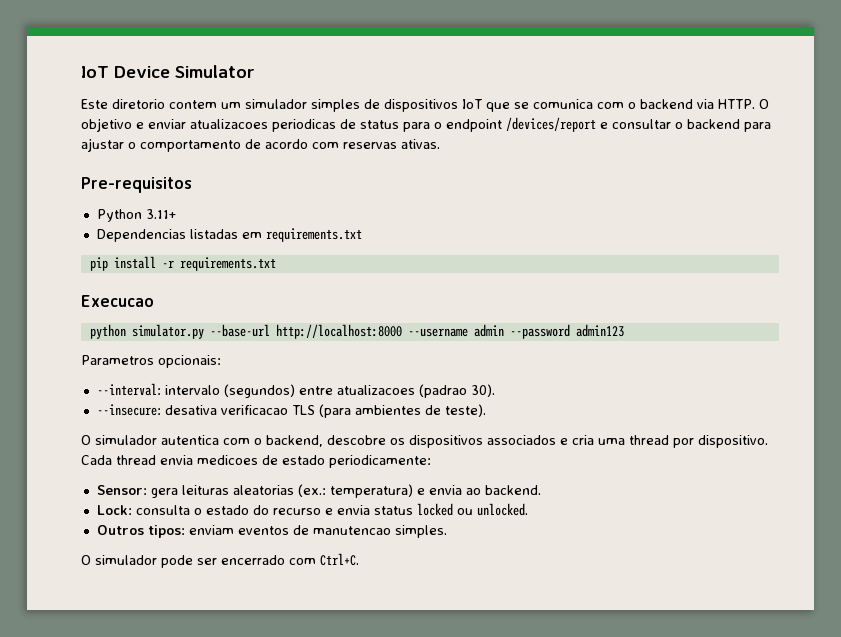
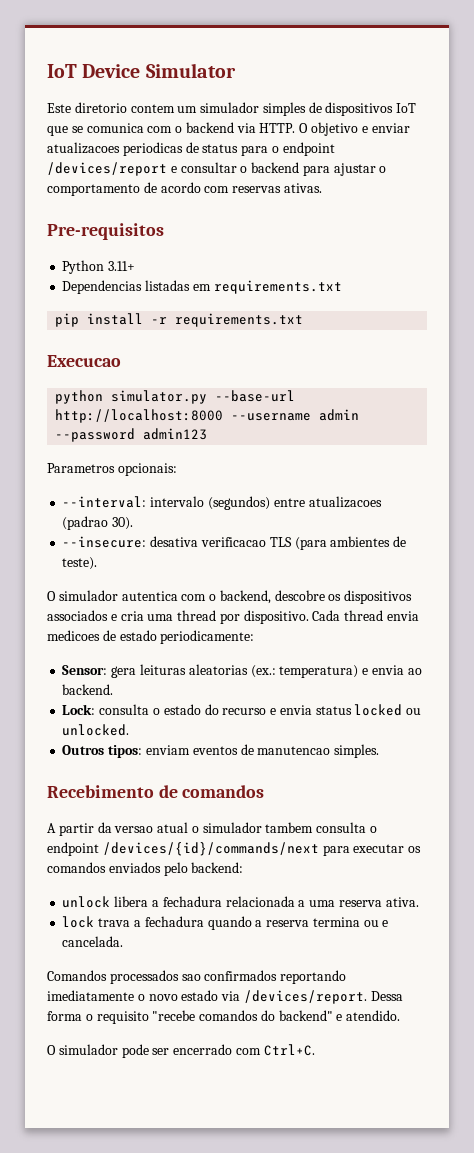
(447, 531) none -> [47,785,265,798] [47,822,378,836] [47,842,422,856] [47,862,244,876] [62,896,419,908] [62,916,389,930] [62,936,124,947] [47,970,347,984] [47,990,403,1004] [47,1010,401,1024] // Recebimento de comandos // A partir da versao atual o simulador tambem consulta o endpoint /devices/{id}/commands/next para executar os comandos enviados pelo backend: // unlock libera a fechadura relacionada a uma reserva ativa. // lock trava a fechadura quando a reserva termina ou e cancelada. // Comandos processados sao confirmados reportando imediatamente o novo estado via /devices/report. Dessa forma o requisito "recebe comandos do backend" e atendido.

